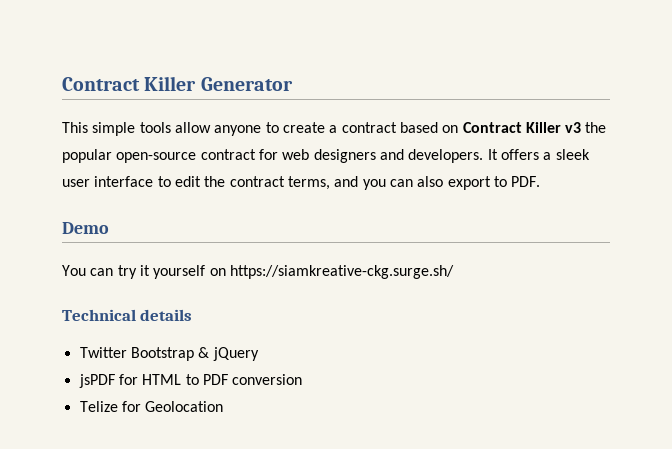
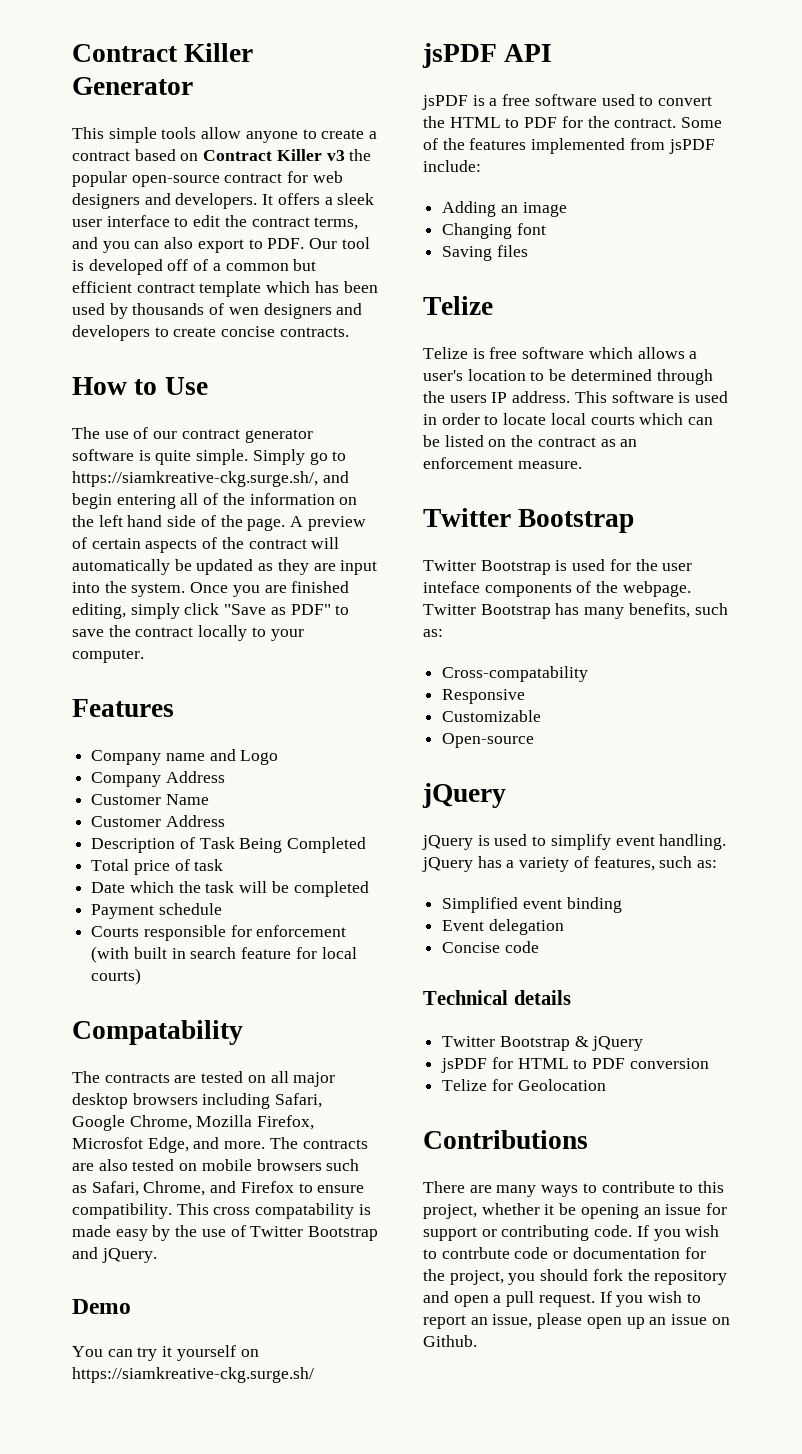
(541, 181) none -> [309,237,370,249] [72,259,317,275] [72,281,378,297] [72,303,363,319] [72,325,349,341] [72,377,208,395] [72,427,313,443] [72,449,347,465] [72,471,349,487] [72,493,358,509] [72,515,366,531] [72,537,340,553] [72,559,378,575] [72,581,350,597] [72,603,350,619] [72,625,304,641] [72,649,144,663] [72,699,174,717] [91,749,279,765] [91,771,225,787] [91,794,209,805] [91,815,225,827] [91,837,367,853] [91,859,224,875] [91,881,369,897] [91,903,222,919] [91,925,347,941] [91,946,357,963] [91,968,142,985] [72,1020,243,1045] [72,1071,336,1087] [72,1093,323,1109] [72,1115,315,1131] [72,1137,368,1153] [72,1159,360,1171] [72,1181,365,1196] [72,1203,371,1219] [72,1225,379,1241] [72,1247,157,1263] Our tool is developed off of a common but efficient contract template which has been used by thousands of wen designers and developers to create concise contracts. // How to Use // The use of our contract generator software is quite simple. Simply go to https://siamkreative-ckg.surge.sh/, and begin entering all of the information on the left hand side of the page. A preview of certain aspects of the contract will automatically be updated as they are input into the system. Once you are finished editing, simply click "Save as PDF" to save the contract locally to your computer. // Features // Company name and Logo // Company Address // Customer Name // Customer Address // Description of Task Being Completed // Total price of task // Date which the task will be completed // Payment schedule // Courts responsible for enforcement (with built in search feature for local courts) // Compatability // The contracts are tested on all major desktop browsers including Safari, Google Chrome, Mozilla Firefox, Microsfot Edge, and more. The contracts are also tested on mobile browsers such as Safari, Chrome, and Firefox to ensure compatibility. This cross compatability is made easy by the use of Twitter Bootstrap and jQuery.
(454, 272) none -> [422,43,553,68] [422,94,713,110] [423,116,723,128] [423,138,715,154] [423,160,481,172] [442,201,567,217] [442,223,546,239] [442,245,528,261] [423,296,493,315] [423,347,698,359] [423,369,713,385] [423,391,729,403] [423,413,714,425] [423,435,638,447] [423,457,582,469] [423,508,635,533] [423,559,693,575] [423,581,691,597] [423,603,728,619] [423,629,443,637] [442,666,589,682] [442,689,526,704] [442,710,542,722] [442,733,535,748] [422,783,506,808] [422,834,727,850] [422,856,718,872] [442,897,622,913] [442,919,564,935] [442,941,539,953] // jsPDF API // jsPDF is a free software used to convert the HTML to PDF for the contract. Some of the features implemented from jsPDF include: // Adding an image // Changing font // Saving files // Telize // Telize is free software which allows a user's location to be determined through the users IP address. This software is used in order to locate local courts which can be listed on the contract as an enforcement measure. // Twitter Bootstrap // Twitter Bootstrap is used for the user inteface components of the webpage. Twitter Bootstrap has many benefits, such as: // Cross-compatability // Responsive // Customizable // Open-source // jQuery // jQuery is used to simplify event handling. jQuery has a variety of features, such as: // Simplified event binding // Event delegation // Concise code
(224, 406) none -> [423,1130,588,1149] [423,1181,725,1197] [423,1203,728,1219] [423,1225,720,1241] [423,1247,706,1259] [423,1269,728,1285] [423,1291,701,1307] [423,1313,730,1329] [423,1335,477,1347] // Contributions // There are many ways to contribute to this project, whether it be opening an issue for support or contributing code. If you wish to contrbute code or documentation for the project, you should fork the repository and open a pull request. If you wish to report an issue, please open up an issue on Github.

